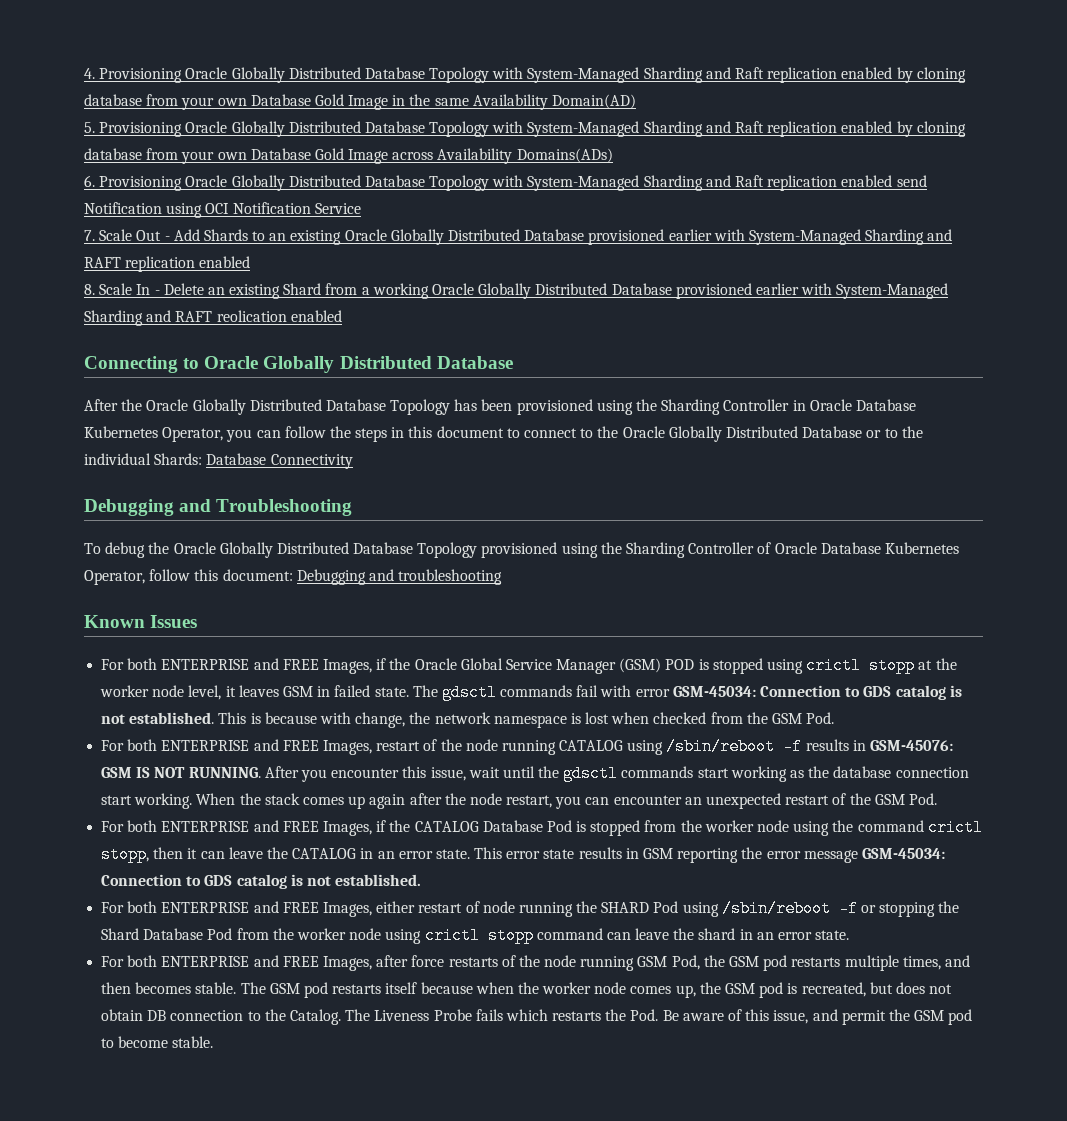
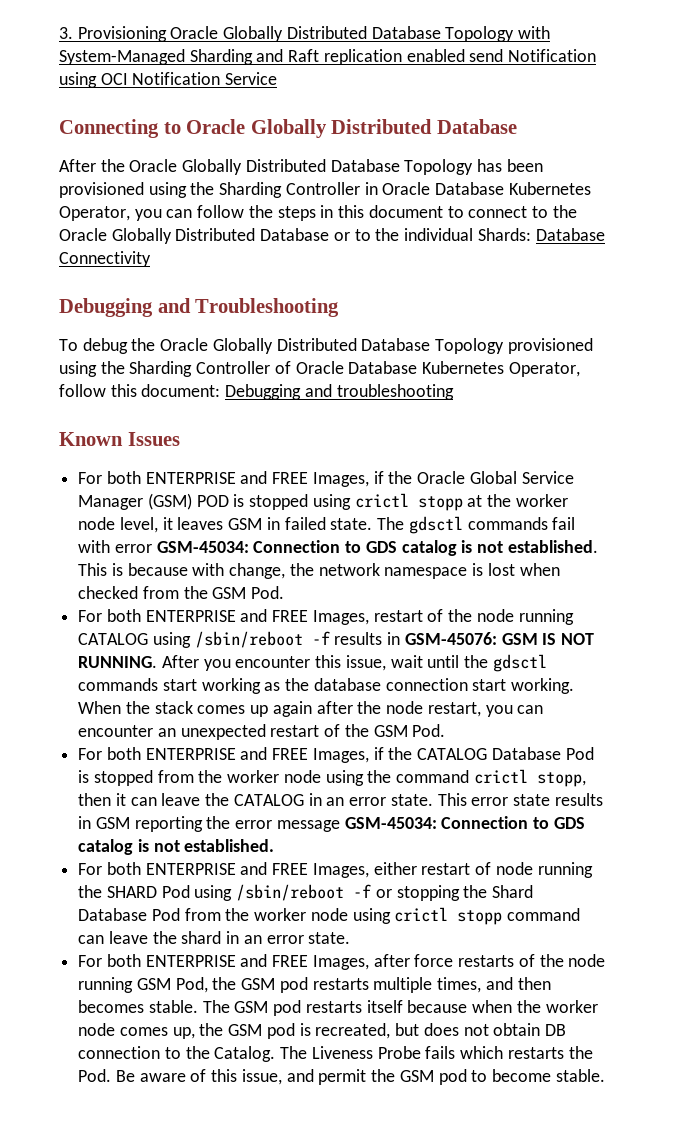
[84,67,966,83] [84,94,637,110] [84,121,966,137] [84,148,613,164] [84,175,95,187] 4. Provisioning Oracle Globally Distributed Database Topology with System-Managed Sharding and Raft replication enabled by cloning database from your own Database Gold Image in the same Availability Domain(AD) // 5. Provisioning Oracle Globally Distributed Database Topology with System-Managed Sharding and Raft replication enabled by cloning database from your own Database Gold Image across Availability Domains(ADs) // 6. -> [59,27,73,39] 3.
[84,229,953,245] [84,256,251,272] [84,283,949,299] [84,310,342,326] // 7. Scale Out - Add Shards to an existing Oracle Globally Distributed Database provisioned earlier with System-Managed Sharding and RAFT replication enabled // 8. Scale In - Delete an existing Shard from a working Oracle Globally Distributed Database provisioned earlier with System-Managed Sharding and RAFT reolication enabled -> (278, 78) none

